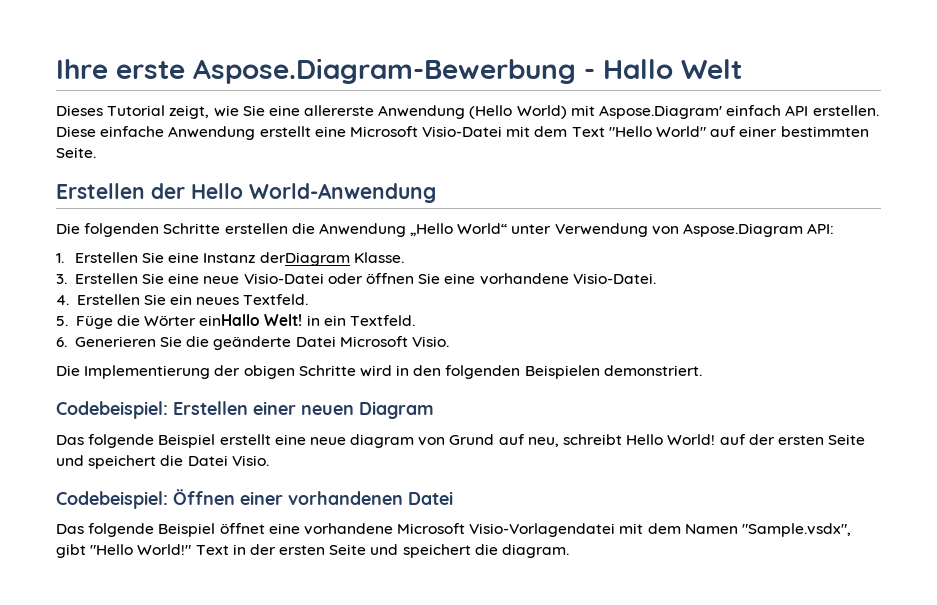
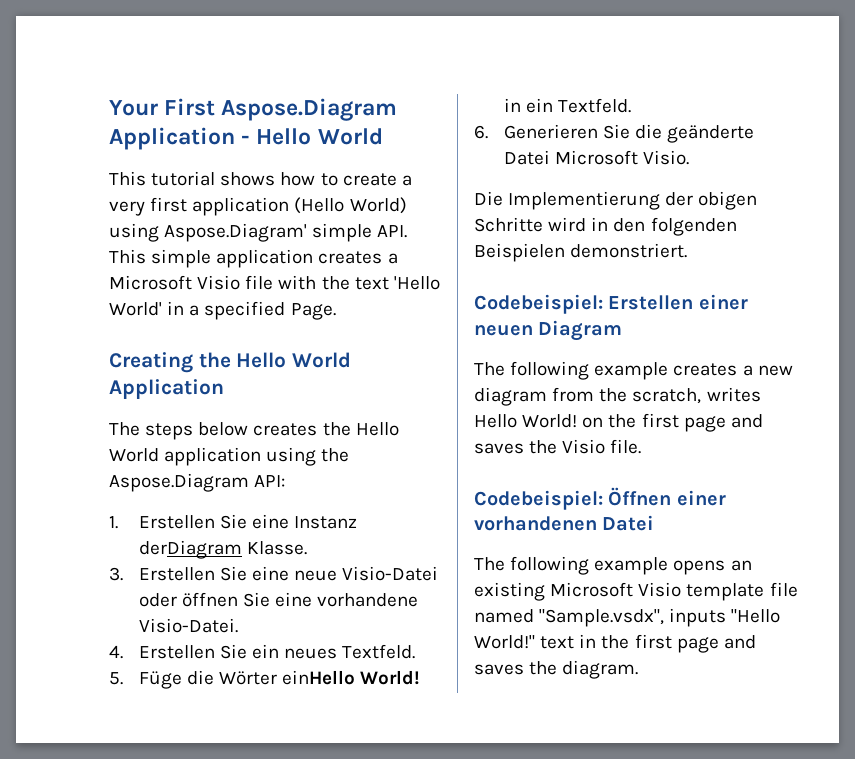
[56,58,742,84] [56,105,879,119] [56,126,869,140] [56,147,96,158] [56,183,436,203] [56,223,679,237] Ihre erste Aspose.Diagram-Bewerbung - Hallo Welt // Dieses Tutorial zeigt, wie Sie eine allererste Anwendung (Hello World) mit Aspose.Diagram' einfach API erstellen. Diese einfache Anwendung erstellt eine Microsoft Visio-Datei mit dem Text "Hello World" auf einer bestimmten Seite. // Erstellen der Hello World-Anwendung // Die folgenden Schritte erstellen die Anwendung „Hello World“ unter Verwendung von -> [109,98,398,121] [109,127,383,150] [109,171,412,186] [109,197,407,216] [109,223,408,242] [109,249,398,268] [109,275,440,290] [109,301,336,320] [109,352,352,373] [109,379,224,399] [109,422,399,440] [109,447,350,466] Your First Aspose.Diagram Application - Hello World // This tutorial shows how to create a very first application (Hello World) using Aspose.Diagram' simple API. This simple application creates a Microsoft Visio file with the text 'Hello World' in a specified Page. // Creating the Hello World Application // The steps below creates the Hello World application using the
[199,314,303,326] einHallo Welt! -> [281,670,421,685] einHello World!
[56,434,866,448] [56,455,269,469] Das folgende Beispiel erstellt eine neue diagram von Grund auf neu, schreibt Hello World! auf der ersten Seite und speichert die Datei Visio. -> [474,361,793,380] [474,387,761,406] [474,413,763,432] [474,439,642,454] The following example creates a new diagram from the scratch, writes Hello World! on the first page and saves the Visio file.
[56,523,852,537] [56,544,498,558] Das folgende Beispiel öffnet eine vorhandene Microsoft Visio-Vorlagendatei mit dem Namen "Sample.vsdx", gibt "Hello World!" Text in der ersten Seite und speichert die -> [474,556,752,575] [474,582,798,601] [474,608,781,627] [474,634,756,653] [474,661,558,675] The following example opens an existing Microsoft Visio template file named "Sample.vsdx", inputs "Hello World!" text in the first page and saves the

